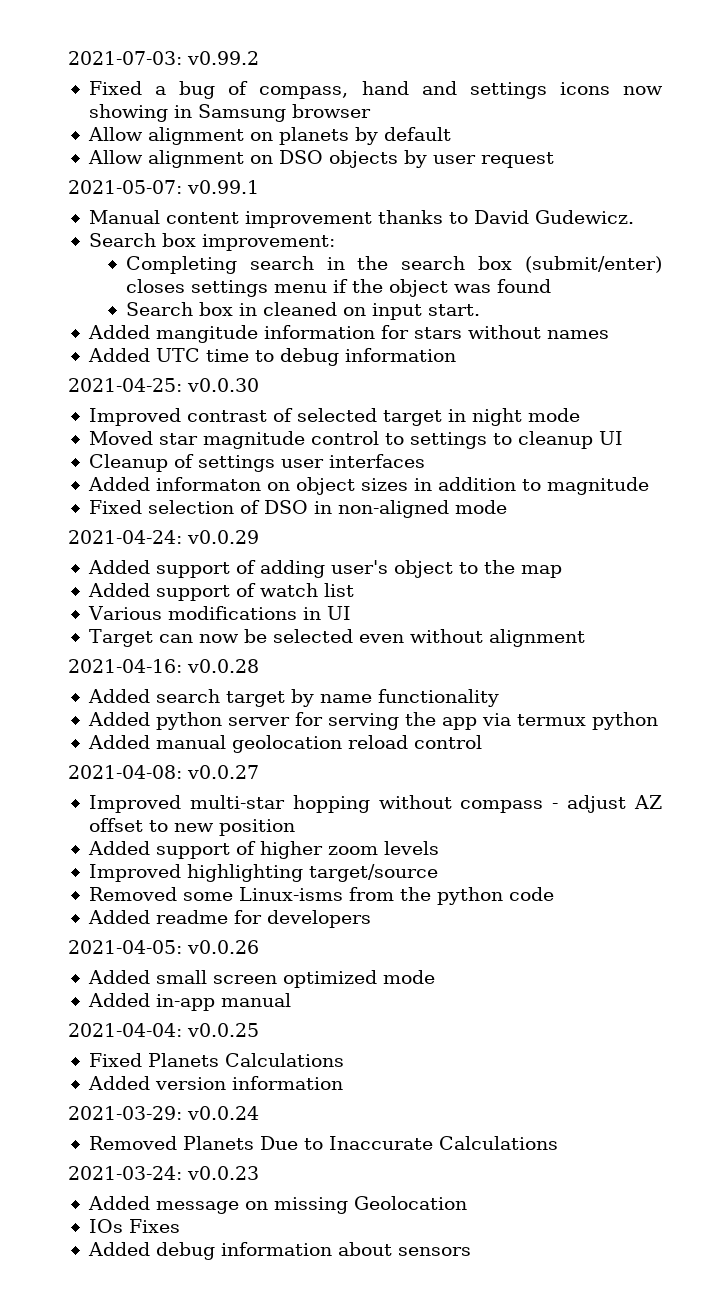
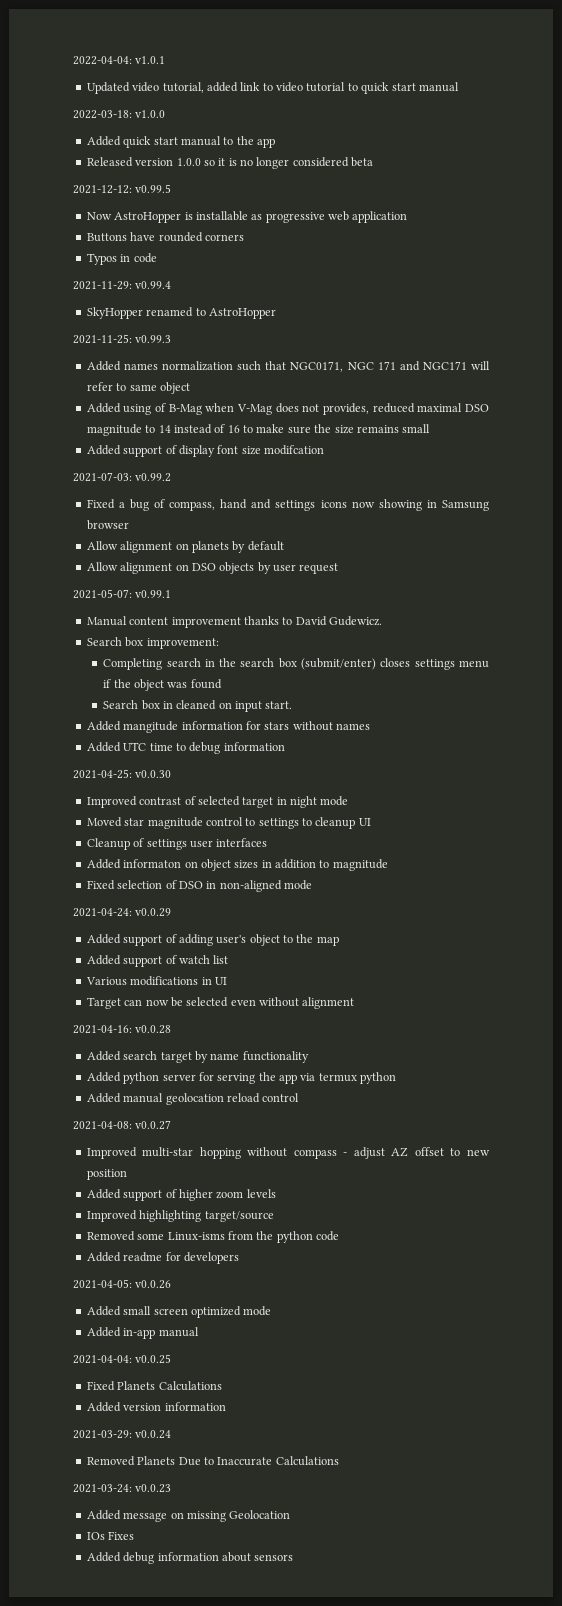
(68, 58) none -> [73,56,166,65] [86,82,459,94] [73,110,166,119] [86,136,275,148] [86,157,374,169] [73,184,172,194] [86,211,408,223] [86,232,244,242] [86,253,157,265] [73,281,172,290] [86,307,276,319] [73,334,172,344] [86,361,490,372] [86,382,190,394] [86,403,490,415] [86,424,431,436] [86,445,324,457] 2022-04-04: v1.0.1 // Updated video tutorial, added link to video tutorial to quick start manual // 2022-03-18: v1.0.0 // Added quick start manual to the app // Released version 1.0.0 so it is no longer considered beta // 2021-12-12: v0.99.5 // Now AstroHopper is installable as progressive web application // Buttons have rounded corners // Typos in code // 2021-11-29: v0.99.4 // SkyHopper renamed to AstroHopper // 2021-11-25: v0.99.3 // Added names normalization such that NGC0171, NGC 171 and NGC171 will refer to same object // Added using of B-Mag when V-Mag does not provides, reduced maximal DSO magnitude to 14 instead of 16 to make sure the size remains small // Added support of display font size modifcation //

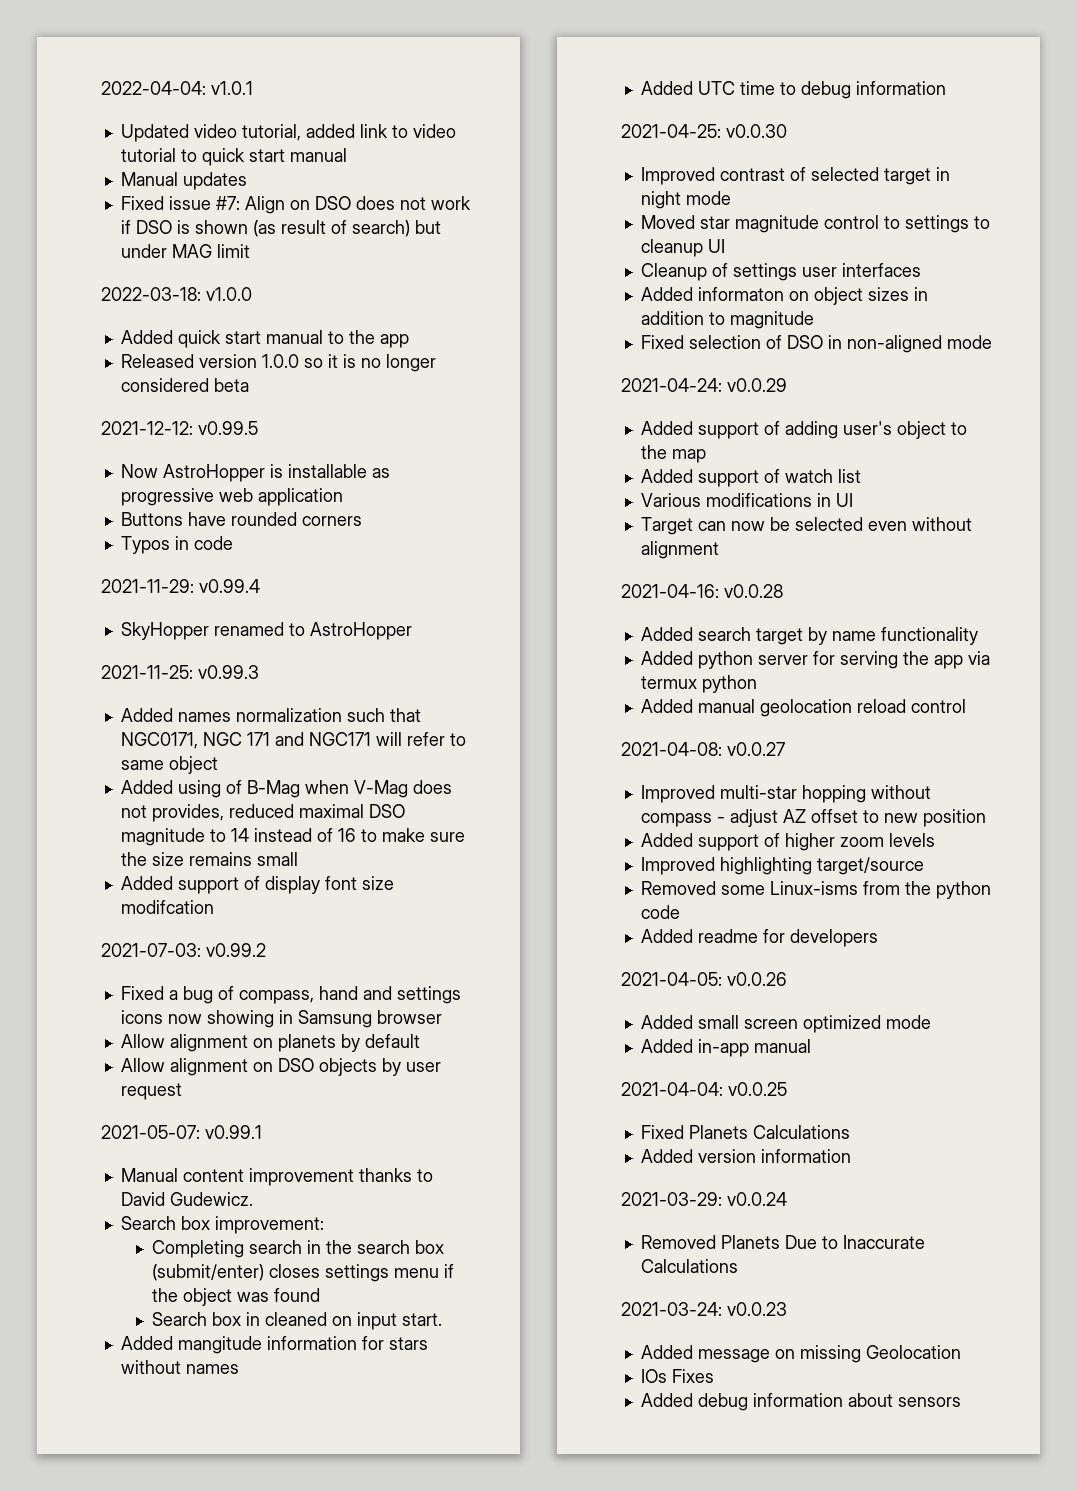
(459, 87) none -> [120,172,247,190] [120,196,471,214] [120,220,441,237] [120,244,250,258] // Manual updates // Fixed issue #7: Align on DSO does not work if DSO is shown (as result of search) but under MAG limit

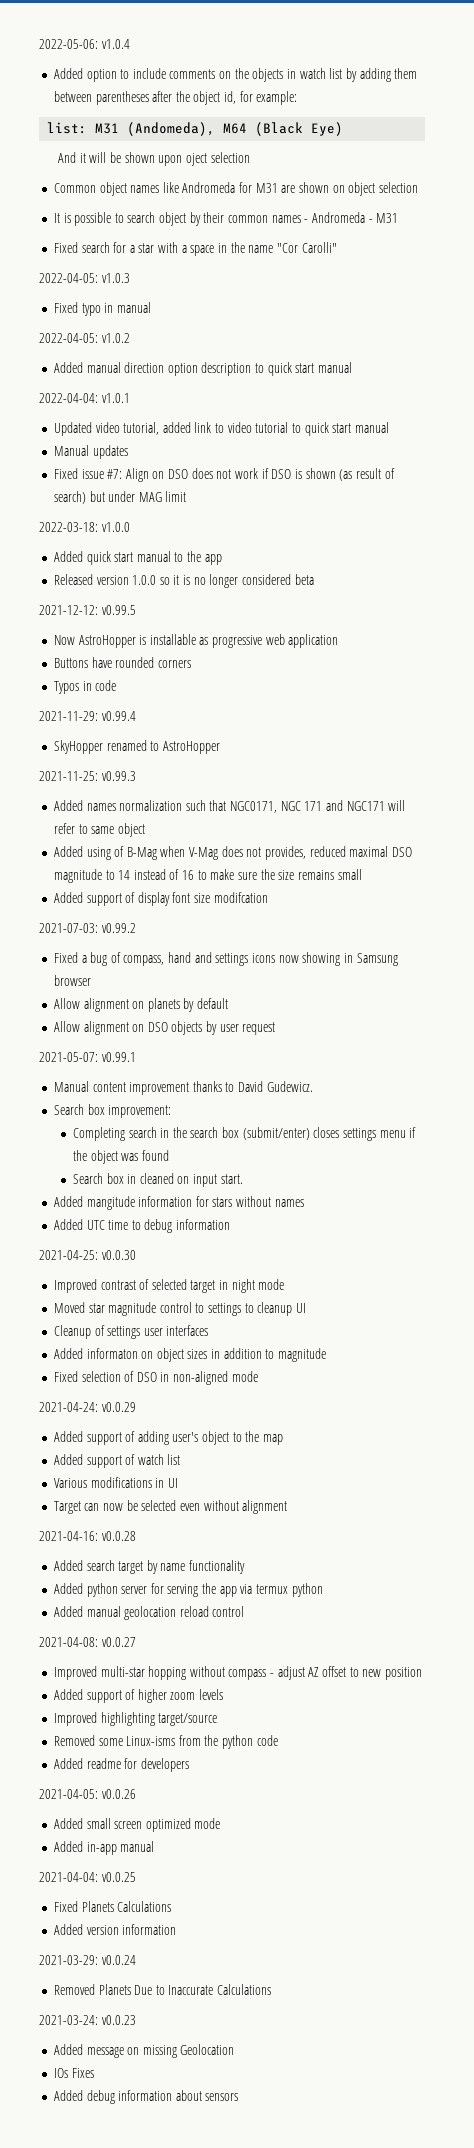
(101, 88) none -> [39,39,130,49] [53,68,418,82] [53,91,298,105] [47,122,344,136] [58,152,250,166] [53,182,418,196] [53,212,399,226] [53,242,337,256] [39,273,130,283] [53,302,151,316] [39,333,130,343] [53,362,353,376] 2022-05-06: v1.0.4 // Added option to include comments on the objects in watch list by adding them between parentheses after the object id, for example: // list: M31 (Andomeda), M64 (Black Eye) // And it will be shown upon oject selection // Common object names like Andromeda for M31 are shown on object selection // It is possible to search object by their common names - Andromeda - M31 // Fixed search for a star with a space in the name "Cor Carolli" // 2022-04-05: v1.0.3 // Fixed typo in manual // 2022-04-05: v1.0.2 // Added manual direction option description to quick start manual //

